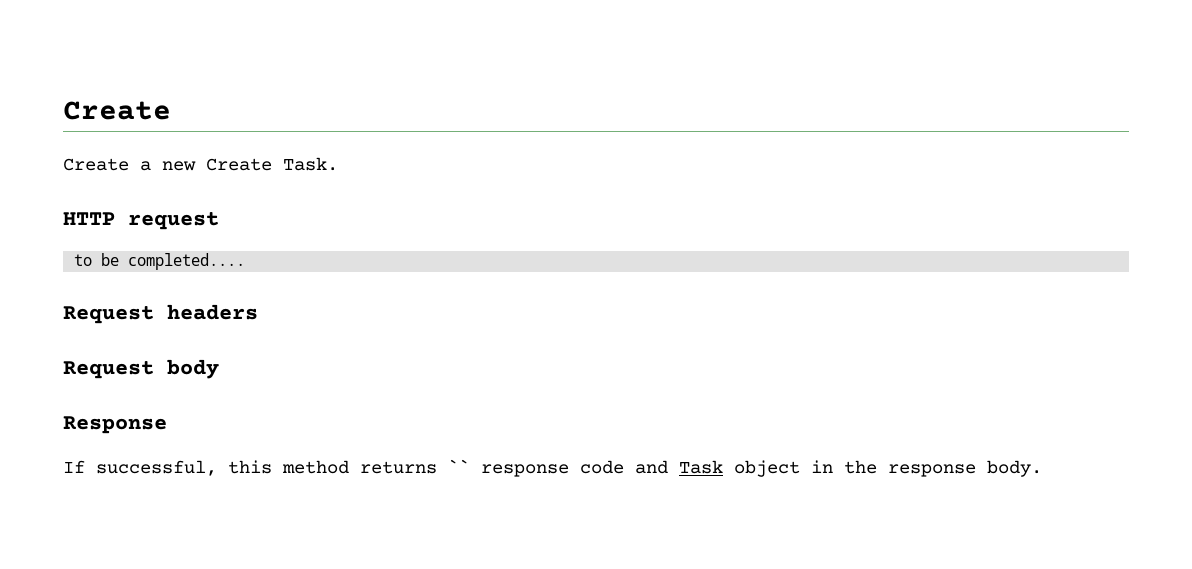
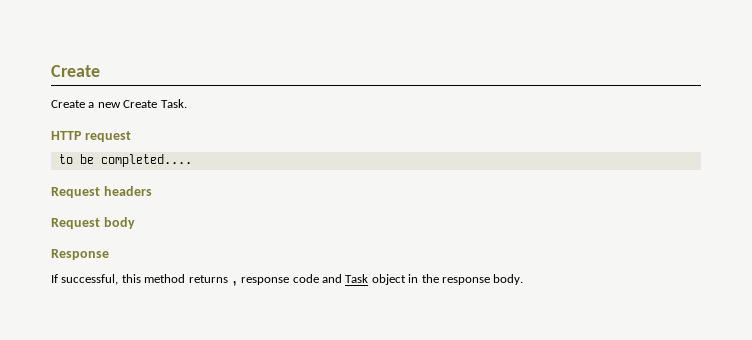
[448,459,470,473] `` -> [230,281,238,286] ,

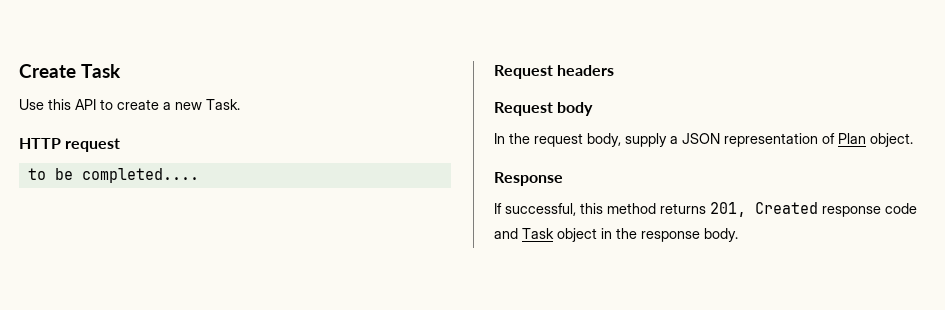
[51,65,100,77] [51,100,85,108] Create // Create -> [19,64,121,78] [19,99,159,110] Create Task // Use this API to create
[123,100,158,108] Create -> (202, 106) none
(135, 223) none -> [494,133,913,147] // In the request body, supply a JSON representation of Plan object.
[230,281,238,286] , -> [710,202,818,217] 201, Created

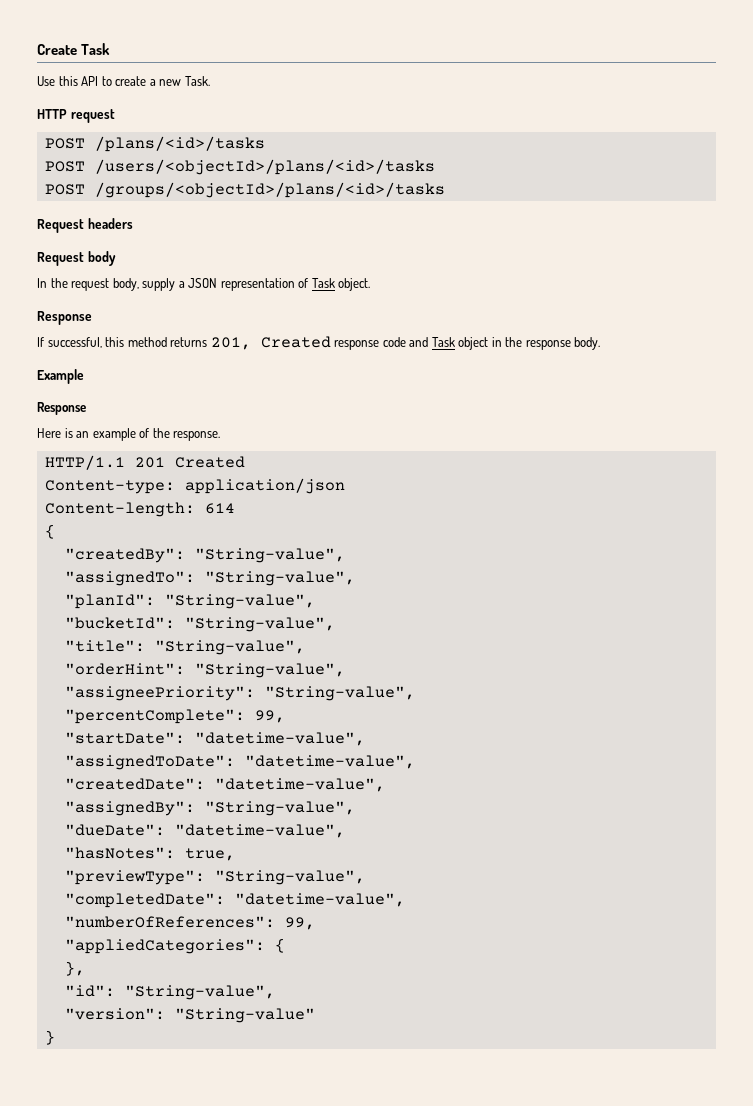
[27,168,199,183] to be completed.... -> [44,136,265,152] [44,159,435,175] [44,182,445,198] POST /plans/<id>/tasks // POST /users/<objectId>/plans/<id>/tasks // POST /groups/<objectId>/plans/<id>/tasks
[838,133,866,144] Plan -> [311,278,335,288] Task
(738, 235) none -> [37,369,84,384] [37,402,86,415] [37,428,221,441] [44,455,245,470] [44,478,345,494] [44,502,235,517] [44,524,55,539] [64,548,345,563] [64,571,355,586] [64,594,315,609] [64,617,335,632] [64,640,305,655] [64,663,345,678] [64,686,415,701] [64,709,285,724] [64,732,365,746] [64,755,415,770] [64,778,385,792] [64,801,355,816] [64,824,345,838] [64,847,235,861] [64,870,365,885] [64,893,405,908] [64,916,315,930] [64,938,285,954] [64,961,85,976] [64,985,275,1000] [64,1008,315,1023] [44,1030,55,1045] // Example // Response // Here is an example of the response. // HTTP/1.1 201 Created // Content-type: application/json // Content-length: 614 // { // "createdBy": "String-value", // "assignedTo": "String-value", // "planId": "String-value", // "bucketId": "String-value", // "title": "String-value", // "orderHint": "String-value", // "assigneePriority": "String-value", // "percentComplete": 99, // "startDate": "datetime-value", // "assignedToDate": "datetime-value", // "createdDate": "datetime-value", // "assignedBy": "String-value", // "dueDate": "datetime-value", // "hasNotes": true, // "previewType": "String-value", // "completedDate": "datetime-value", // "numberOfReferences": 99, // "appliedCategories": { // }, // "id": "String-value", // "version": "String-value" // }

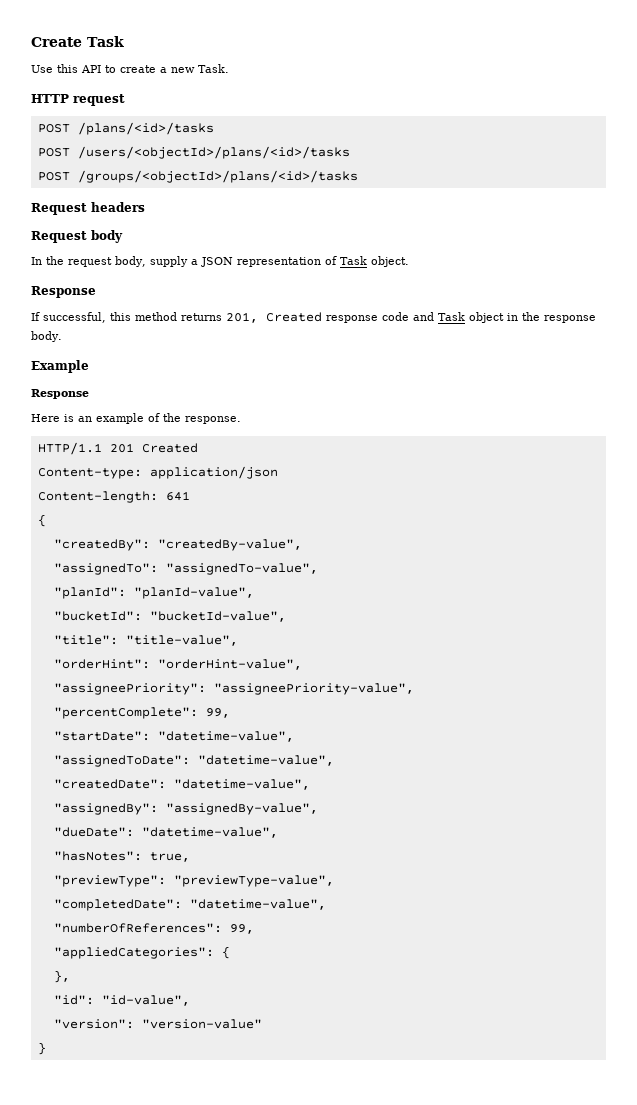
[204,503,235,514] 614 -> [165,491,190,501] 641
[194,548,345,563] "String-value", -> [157,539,302,551] "createdBy-value",
[204,571,355,586] "String-value", -> [165,563,318,575] "assignedTo-value",
[164,594,315,609] "String-value", -> [133,587,254,599] "planId-value",
[184,617,335,632] "String-value", -> [149,611,286,622] "bucketId-value",
[154,640,305,655] "String-value", -> [125,635,238,646] "title-value",
[194,663,345,678] "String-value", -> [157,659,302,670] "orderHint-value",
[264,686,415,701] "String-value", -> [213,683,414,695] "assigneePriority-value",
[204,801,355,816] "String-value", -> [165,803,318,815] "assignedBy-value",
[214,870,365,885] "String-value", -> [173,875,334,887] "previewType-value",
[124,985,275,1000] "String-value", -> [101,995,190,1006] "id-value",
[174,1008,315,1023] "String-value" -> [141,1019,262,1029] "version-value"

